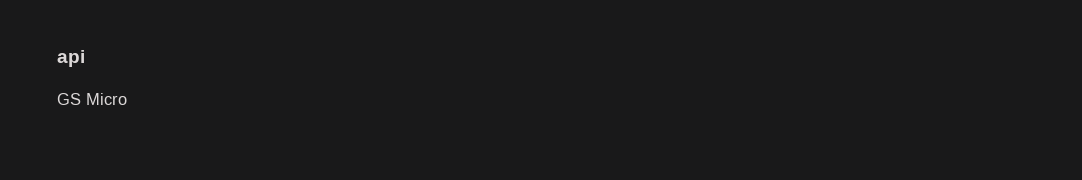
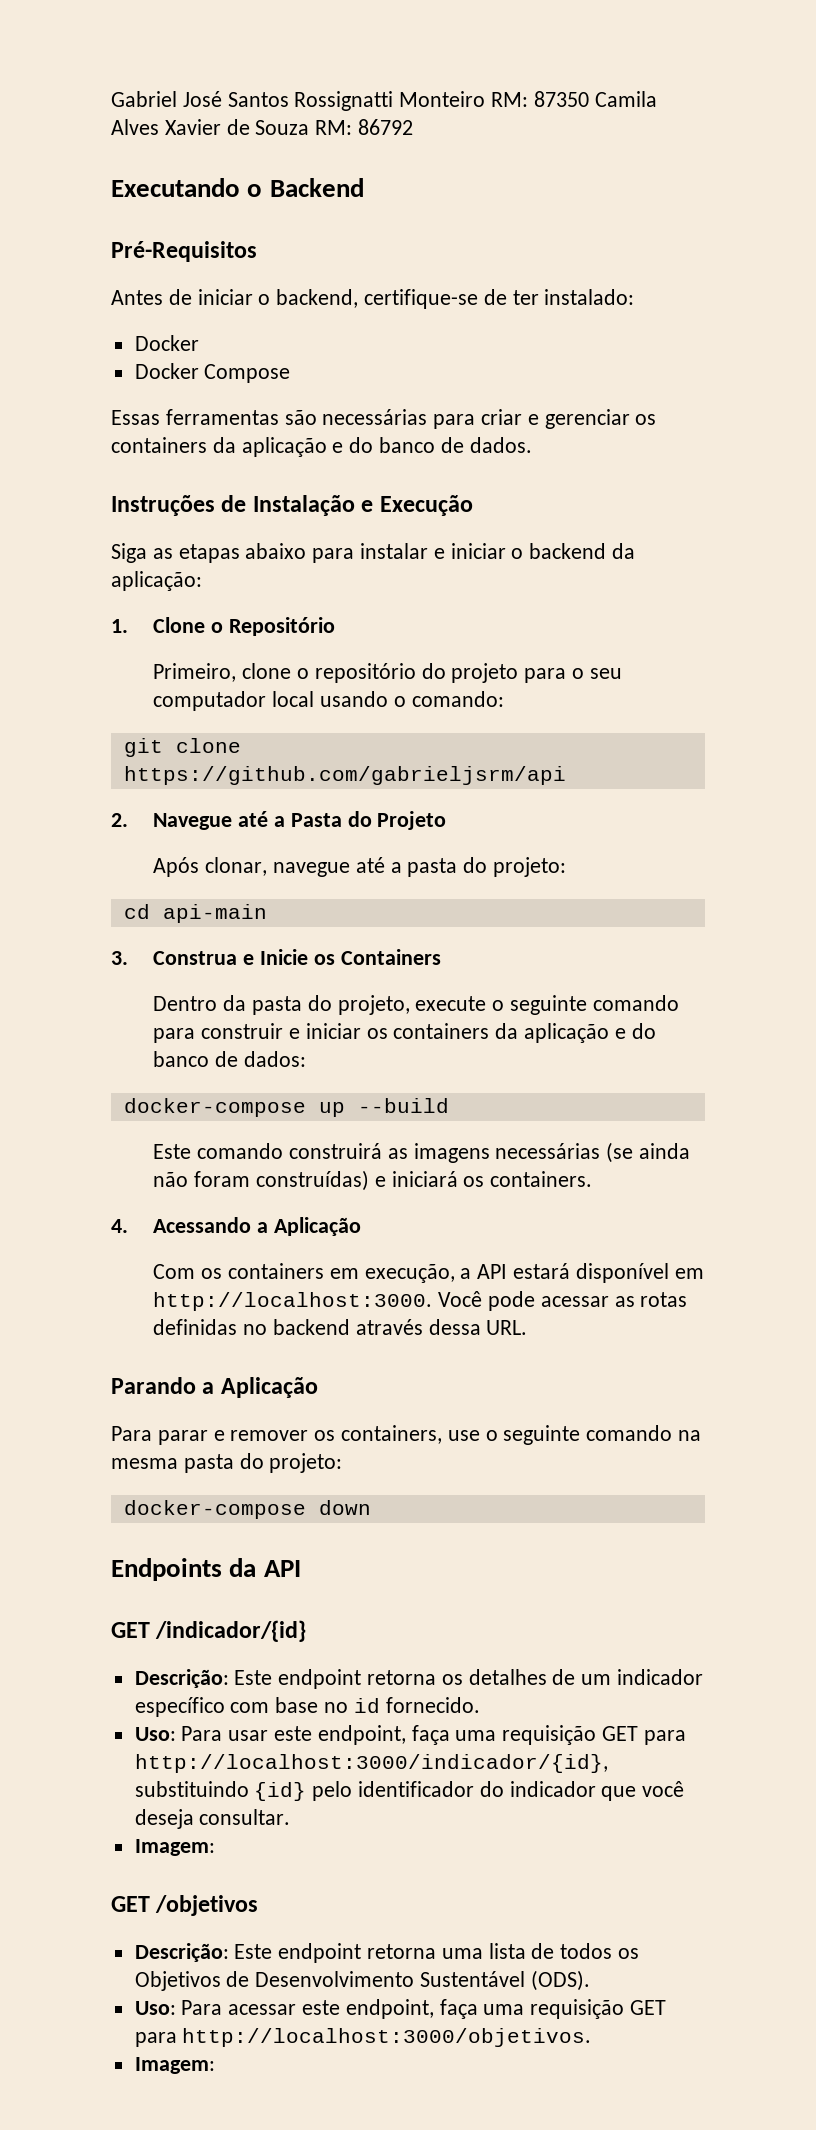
[57,50,85,67] [57,93,127,105] api // GS Micro -> [111,91,657,111] [111,119,414,135] [111,178,364,197] [111,241,257,262] [111,289,635,309] [134,335,199,351] [134,363,291,383] [111,409,657,429] [111,437,532,457] [111,495,473,516] [111,543,636,563] [111,571,202,591] [111,617,336,636] [153,663,622,683] [153,691,504,711] [123,738,241,757] [123,766,566,785] [111,811,447,830] [153,857,567,877] [123,904,267,923] [111,949,441,965] [153,995,679,1015] [153,1023,656,1043] [153,1051,307,1067] [123,1098,449,1117] [153,1142,691,1163] [153,1170,593,1191] [111,1217,362,1236] [153,1263,704,1283] [153,1291,688,1311] [153,1319,528,1335] [111,1377,318,1398] [111,1425,702,1445] [111,1453,343,1473] [123,1500,371,1519] [111,1558,301,1581] [111,1620,307,1642] [134,1669,704,1689] [134,1697,480,1717] [134,1725,686,1745] [134,1754,608,1773] [134,1781,685,1801] [134,1809,291,1829] [134,1839,215,1856] [111,1895,259,1916] [134,1943,640,1963] [134,1970,590,1991] [134,1999,667,2019] [134,2028,592,2047] [134,2057,215,2074] Gabriel José Santos Rossignatti Monteiro RM: 87350 Camila Alves Xavier de Souza RM: 86792 // Executando o Backend // Pré-Requisitos // Antes de iniciar o backend, certifique-se de ter instalado: // Docker // Docker Compose // Essas ferramentas são necessárias para criar e gerenciar os containers da aplicação e do banco de dados. // Instruções de Instalação e Execução // Siga as etapas abaixo para instalar e iniciar o backend da aplicação: // 1. Clone o Repositório // Primeiro, clone o repositório do projeto para o seu computador local usando o comando: // git clone https://github.com/gabrieljsrm/api // 2. Navegue até a Pasta do Projeto // Após clonar, navegue até a pasta do projeto: // cd api-main // 3. Construa e Inicie os Containers // Dentro da pasta do projeto, execute o seguinte comando para construir e iniciar os containers da aplicação e do banco de dados: // docker-compose up --build // Este comando construirá as imagens necessárias (se ainda não foram construídas) e iniciará os containers. // 4. Acessando a Aplicação // Com os containers em execução, a API estará disponível em http://localhost:3000. Você pode acessar as rotas definidas no backend através dessa URL. // Parando a Aplicação // Para parar e remover os containers, use o seguinte comando na mesma pasta do projeto: // docker-compose down // Endpoints da API // GET /indicador/{id} // Descrição: Este endpoint retorna os detalhes de um indicador específico com base no id fornecido. // Uso: Para usar este endpoint, faça uma requisição GET para http://localhost:3000/indicador/{id}, substituindo {id} pelo identificador do indicador que você deseja consultar. // Imagem: // GET /objetivos // Descrição: Este endpoint retorna uma lista de todos os Objetivos de Desenvolvimento Sustentável (ODS). // Uso: Para acessar este endpoint, faça uma requisição GET para http://localhost:3000/objetivos. // Imagem:

